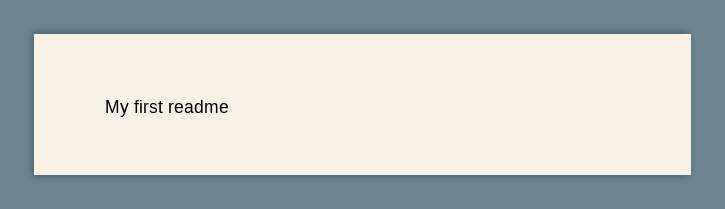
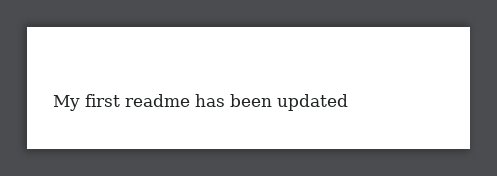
(229, 106) none -> [195,94,348,111] has been updated

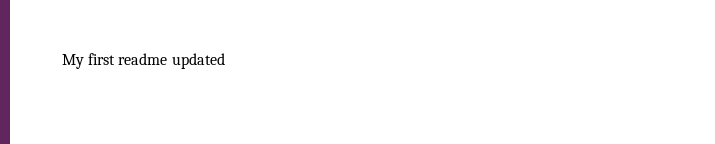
[195,94,272,107] has been -> (168, 59) none

